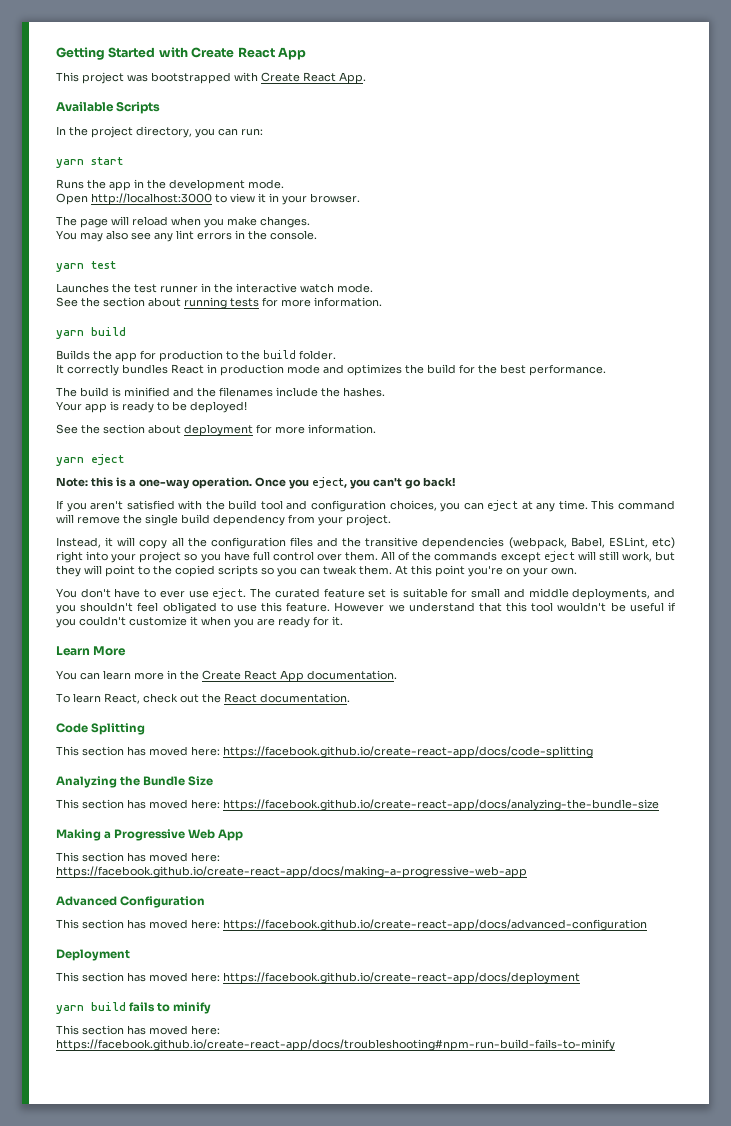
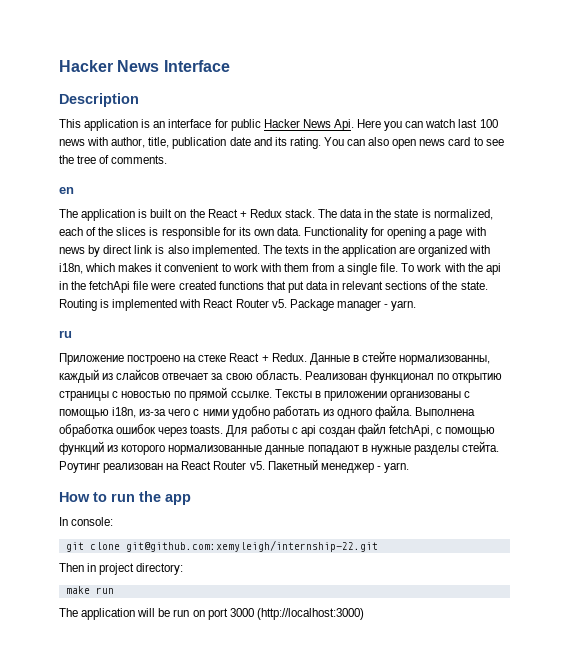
[56,47,306,60] [56,72,366,84] [56,101,161,114] [56,126,263,138] [56,157,123,168] [56,179,284,191] [56,193,360,205] [56,216,310,228] [56,230,317,242] [56,261,116,272] [56,283,373,293] [56,297,382,309] [56,327,126,339] [56,350,336,362] [56,364,606,376] [56,387,385,397] [56,401,247,413] [56,424,376,436] [56,454,124,466] [56,477,455,489] [56,500,675,512] [56,514,391,526] [56,537,675,549] [56,551,676,563] [56,565,577,577] [56,588,675,600] [56,602,676,614] [56,616,343,628] [56,646,127,656] [56,670,397,682] [56,693,350,704] [56,723,146,735] [56,746,593,758] [56,776,214,788] [56,799,659,811] [56,829,244,841] [56,852,220,862] [56,866,527,878] [56,896,206,908] [56,919,647,931] [56,949,130,961] [56,972,580,984] [56,1002,212,1014] [56,1025,220,1035] [56,1039,615,1051] Getting Started with Create React App // This project was bootstrapped with Create React App. // Available Scripts // In the project directory, you can run: // yarn start // Runs the app in the development mode. // Open http://localhost:3000 to view it in your browser. // The page will reload when you make changes. // You may also see any lint errors in the console. // yarn test // Launches the test runner in the interactive watch mode. // See the section about running tests for more information. // yarn build // Builds the app for production to the build folder. // It correctly bundles React in production mode and optimizes the build for the best performance. // The build is minified and the filenames include the hashes. // Your app is ready to be deployed! // See the section about deployment for more information. // yarn eject // Note: this is a one-way operation. Once you eject, you can't go back! // If you aren't satisfied with the build tool and configuration choices, you can eject at any time. This command will remove the single build dependency from your project. // Instead, it will copy all the configuration files and the transitive dependencies (webpack, Babel, ESLint, etc) right into your project so you have full control over them. All of the commands except eject will still work, but they will point to the copied scripts so you can tweak them. At this point you're on your own. // You don't have to ever use eject. The curated feature set is suitable for small and middle deployments, and you shouldn't feel obligated to use this feature. However we understand that this tool wouldn't be useful if you couldn't customize it when you are ready for it. // Learn More // You can learn more in the Create React App documentation. // To learn React, check out the React documentation. // Code Splitting // This section has moved here: https://facebook.github.io/create-react-app/docs/code-splitting // Analyzing the Bundle Size // This section has moved here: https://facebook.github.io/create-react-app/docs/analyzing-the-bundle-size // Making a Progressive Web App // This section has moved here: https://facebook.github.io/create-react-app/docs/making-a-progressive-web-app // Advanced Configuration // This section has moved here: https://facebook.github.io/create-react-app/docs/advanced-configuration // Deployment // This section has moved here: https://facebook.github.io/create-react-app/docs/deployment // yarn build fails to minify // This section has moved here: https://facebook.github.io/create-react-app/docs/troubleshooting#npm-run-build-fails-to-minify -> [59,60,230,72] [59,93,139,107] [59,119,498,131] [59,137,504,149] [59,155,168,164] [59,187,74,194] [59,209,493,221] [59,227,486,239] [59,245,491,257] [59,263,501,275] [59,281,488,293] [59,299,417,311] [59,330,72,338] [59,351,491,365] [59,369,503,383] [59,387,471,401] [59,405,476,419] [59,423,496,437] [59,441,499,455] [59,459,409,473] [59,491,191,505] [59,517,114,526] [65,540,378,552] [59,563,184,575] [65,586,114,594] [59,608,364,620] Hacker News Interface // Description // This application is an interface for public Hacker News Api. Here you can watch last 100 news with author, title, publication date and its rating. You can also open news card to see the tree of comments. // en // The application is built on the React + Redux stack. The data in the state is normalized, each of the slices is responsible for its own data. Functionality for opening a page with news by direct link is also implemented. The texts in the application are organized with i18n, which makes it convenient to work with them from a single file. To work with the api in the fetchApi file were created functions that put data in relevant sections of the state. Routing is implemented with React Router v5. Package manager - yarn. // ru // Приложение построено на стеке React + Redux. Данные в стейте нормализованны, каждый из слайсов отвечает за свою область. Реализован функционал по открытию страницы с новостью по прямой ссылке. Тексты в приложении организованы с помощью i18n, из-за чего с ними удобно работать из одного файла. Выполнена обработка ошибок через toasts. Для работы с api создан файл fetchApi, с помощью функций из которого нормализованные данные попадают в нужные разделы стейта. Роутинг реализован на React Router v5. Пакетный менеджер - yarn. // How to run the app // In console: // git clone git@github.com:xemyleigh/internship-22.git // Then in project directory: // make run // The application will be run on port 3000 (http://localhost:3000)

